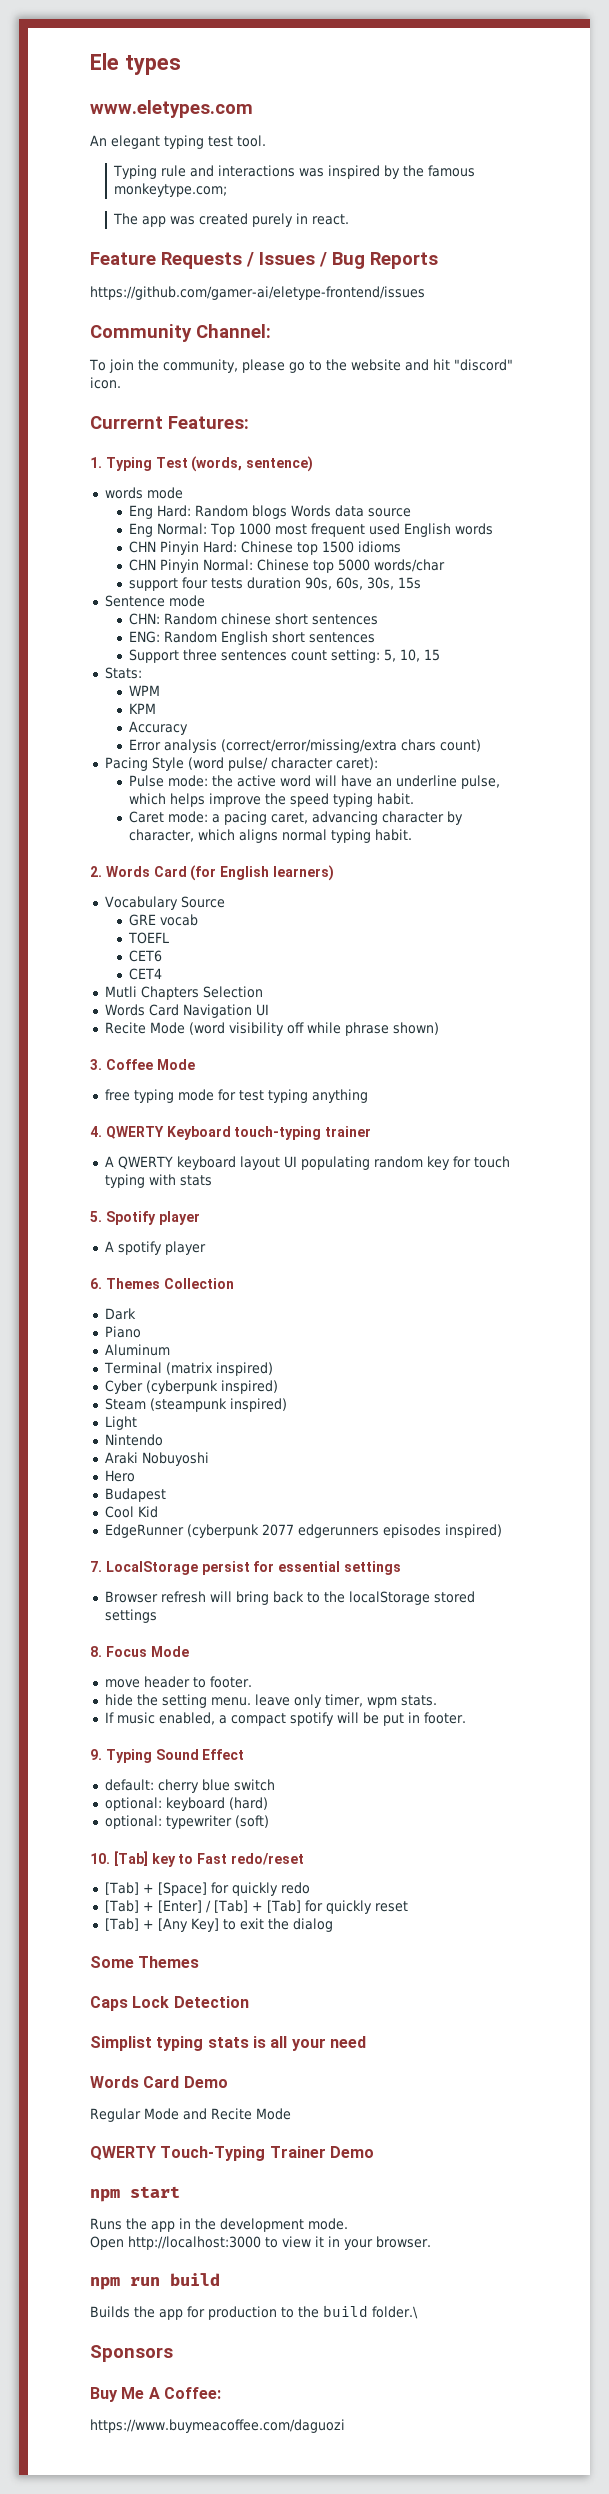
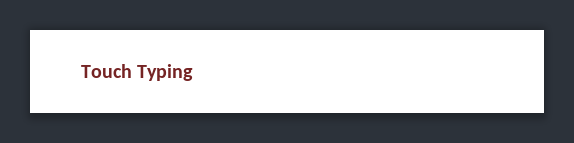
[90,53,181,75] [90,100,253,118] [90,135,266,149] [113,165,476,179] [114,183,228,197] [113,213,350,227] [90,252,438,269] [90,286,425,300] [90,324,271,342] [89,359,513,373] [90,377,121,389] [90,416,249,429] [90,456,314,472] [104,487,183,499] [129,505,412,519] [129,523,494,537] [129,541,402,555] [129,559,446,573] [129,577,422,591] [104,595,205,607] [129,613,379,625] [129,631,376,645] [129,649,441,663] [104,667,142,679] [129,685,161,696] [129,703,157,714] [129,721,189,735] [129,739,482,753] [104,757,378,771] [129,775,501,789] [129,793,415,807] [129,811,464,825] [129,829,413,843] [90,865,334,881] [104,896,225,910] [129,914,199,926] [128,932,170,944] [129,950,163,962] [129,968,163,980] [104,986,263,1000] [104,1004,269,1018] [104,1022,439,1036] [90,1059,195,1070] [104,1089,368,1103] [90,1126,372,1140] [104,1156,510,1170] [104,1174,212,1188] [90,1211,200,1225] [104,1241,206,1255] [90,1278,234,1289] [104,1308,136,1320] [104,1326,141,1338] [104,1344,170,1356] [103,1362,273,1376] [104,1380,278,1394] [104,1398,287,1412] [104,1416,137,1430] [104,1434,163,1446] [104,1452,209,1466] [104,1470,135,1482] [104,1488,166,1502] [104,1506,158,1518] [104,1524,502,1538] [90,1561,401,1575] [104,1591,475,1605] [104,1609,157,1623] [90,1646,189,1657] [104,1676,252,1688] [104,1694,437,1708] [104,1712,466,1726] [90,1749,245,1763] [104,1779,275,1793] [104,1797,268,1811] [104,1815,269,1829] [90,1851,304,1867] [104,1882,310,1896] [104,1900,408,1914] [104,1918,333,1932] [90,1956,200,1968] [90,1996,249,2011] [90,2036,366,2051] [90,2076,228,2088] [90,2108,291,2122] [90,2146,374,2161] [90,2186,180,2202] [90,2218,348,2232] [90,2236,431,2250] [90,2273,220,2290] [90,2305,418,2320] [90,2345,173,2362] [90,2387,221,2402] [90,2419,345,2433] Ele types // www.eletypes.com // An elegant typing test tool. // Typing rule and interactions was inspired by the famous monkeytype.com; // The app was created purely in react. // Feature Requests / Issues / Bug Reports // https://github.com/gamer-ai/eletype-frontend/issues // Community Channel: // To join the community, please go to the website and hit "discord" icon. // Currernt Features: // 1. Typing Test (words, sentence) // words mode // Eng Hard: Random blogs Words data source // Eng Normal: Top 1000 most frequent used English words // CHN Pinyin Hard: Chinese top 1500 idioms // CHN Pinyin Normal: Chinese top 5000 words/char // support four tests duration 90s, 60s, 30s, 15s // Sentence mode // CHN: Random chinese short sentences // ENG: Random English short sentences // Support three sentences count setting: 5, 10, 15 // Stats: // WPM // KPM // Accuracy // Error analysis (correct/error/missing/extra chars count) // Pacing Style (word pulse/ character caret): // Pulse mode: the active word will have an underline pulse, which helps improve the speed typing habit. // Caret mode: a pacing caret, advancing character by character, which aligns normal typing habit. // 2. Words Card (for English learners) // Vocabulary Source // GRE vocab // TOEFL // CET6 // CET4 // Mutli Chapters Selection // Words Card Navigation UI // Recite Mode (word visibility off while phrase shown) // 3. Coffee Mode // free typing mode for test typing anything // 4. QWERTY Keyboard touch-typing trainer // A QWERTY keyboard layout UI populating random key for touch typing with stats // 5. Spotify player // A spotify player // 6. Themes Collection // Dark // Piano // Aluminum // Terminal (matrix inspired) // Cyber (cyberpunk inspired) // Steam (steampunk inspired) // Light // Nintendo // Araki Nobuyoshi // Hero // Budapest // Cool Kid // EdgeRunner (cyberpunk 2077 edgerunners episodes inspired) // 7. LocalStorage persist for essential settings // Browser refresh will bring back to the localStorage stored settings // 8. Focus Mode // move header to footer. // hide the setting menu. leave only timer, wpm stats. // If music enabled, a compact spotify will be put in footer. // 9. Typing Sound Effect // default: cherry blue switch // optional: keyboard (hard) // optional: typewriter (soft) // 10. [Tab] key to Fast redo/reset // [Tab] + [Space] for quickly redo // [Tab] + [Enter] / [Tab] + [Tab] for quickly reset // [Tab] + [Any Key] to exit the dialog // Some Themes // Caps Lock Detection // Simplist typing stats is all your need // Words Card Demo // Regular Mode and Recite Mode // QWERTY Touch-Typing Trainer Demo // npm start // Runs the app in the development mode. // Open http://localhost:3000 to view it in your browser. // npm run build // Builds the app for production to the build folder.\ // Sponsors // Buy Me A Coffee: // https://www.buymeacoffee.com/daguozi -> [81,64,194,81] Touch Typing

